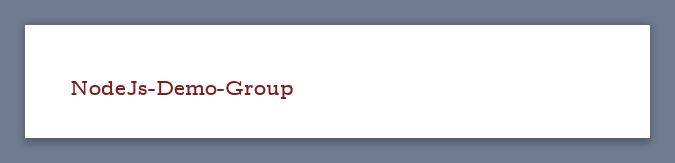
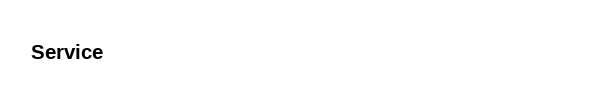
[70,80,294,99] NodeJs-Demo-Group -> [31,44,103,59] Service

